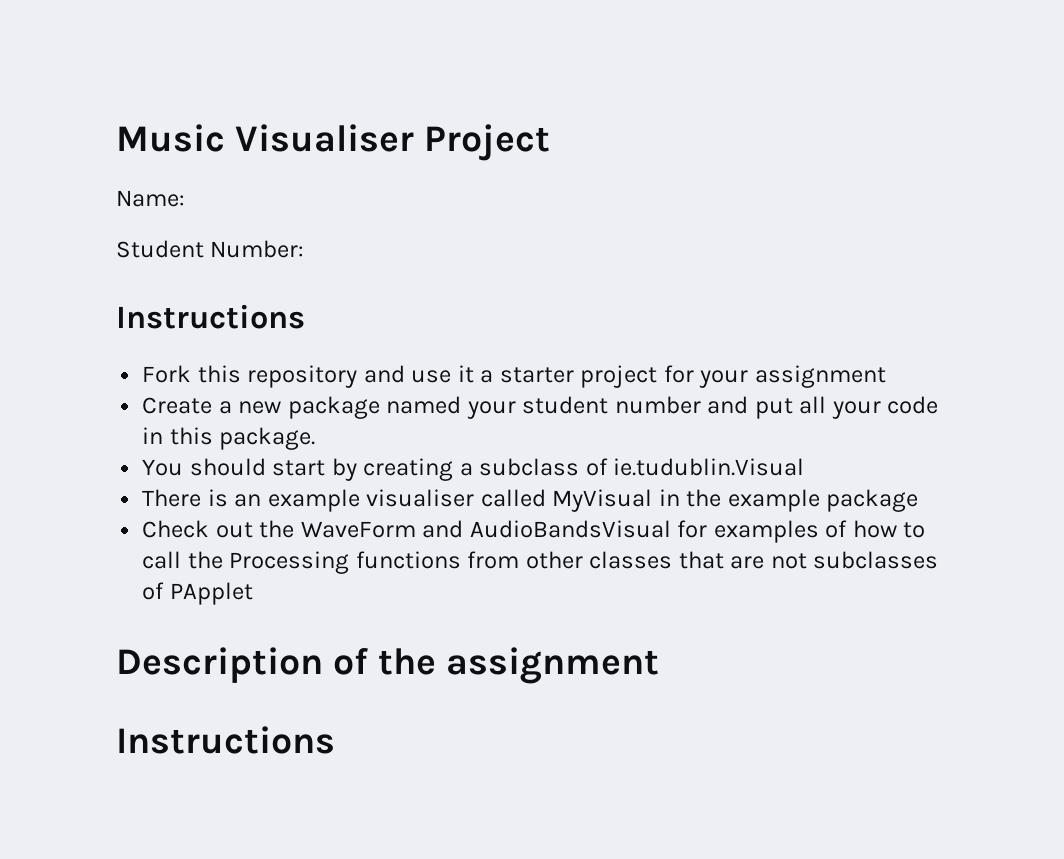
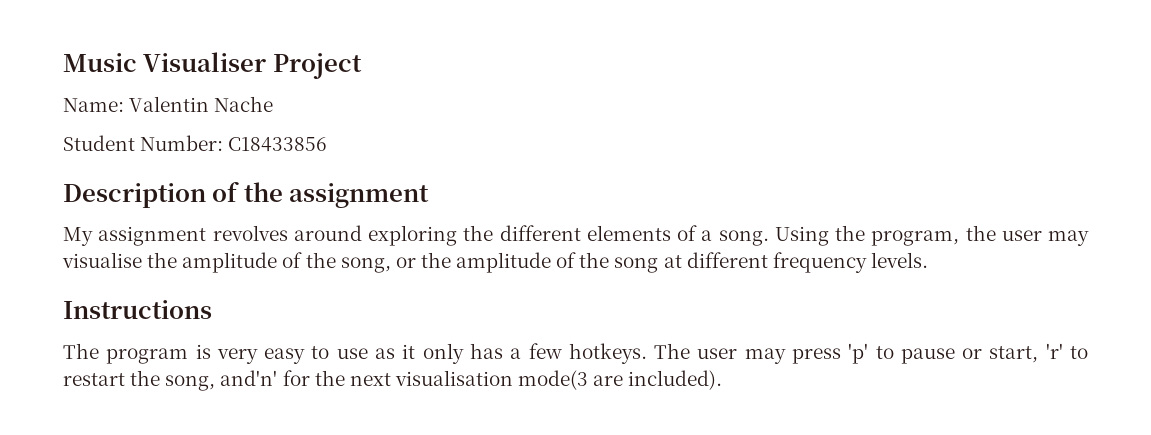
(185, 198) none -> [129,96,274,112] Valentin Nache
[116,304,305,329] [142,365,886,388] [142,396,939,419] [142,427,316,450] [142,458,805,481] [142,489,919,512] [142,520,926,543] [142,551,939,574] [142,582,253,605] [116,647,660,684] [116,726,335,754] // Instructions // Fork this repository and use it a starter project for your assignment // Create a new package named your student number and put all your code in this package. // You should start by creating a subclass of ie.tudublin.Visual // There is an example visualiser called MyVisual in the example package // Check out the WaveForm and AudioBandsVisual for examples of how to call the Processing functions from other classes that are not subclasses of PApplet // Description of the assignment // Instructions -> [228,137,328,152] [63,181,430,208] [63,225,1089,246] [62,252,928,273] [63,300,212,319] [63,343,1088,364] [63,370,723,391] C18433856 // Description of the assignment // My assignment revolves around exploring the different elements of a song. Using the program, the user may visualise the amplitude of the song, or the amplitude of the song at different frequency levels. // Instructions // The program is very easy to use as it only has a few hotkeys. The user may press 'p' to pause or start, 'r' to restart the song, and'n' for the next visualisation mode(3 are included).

